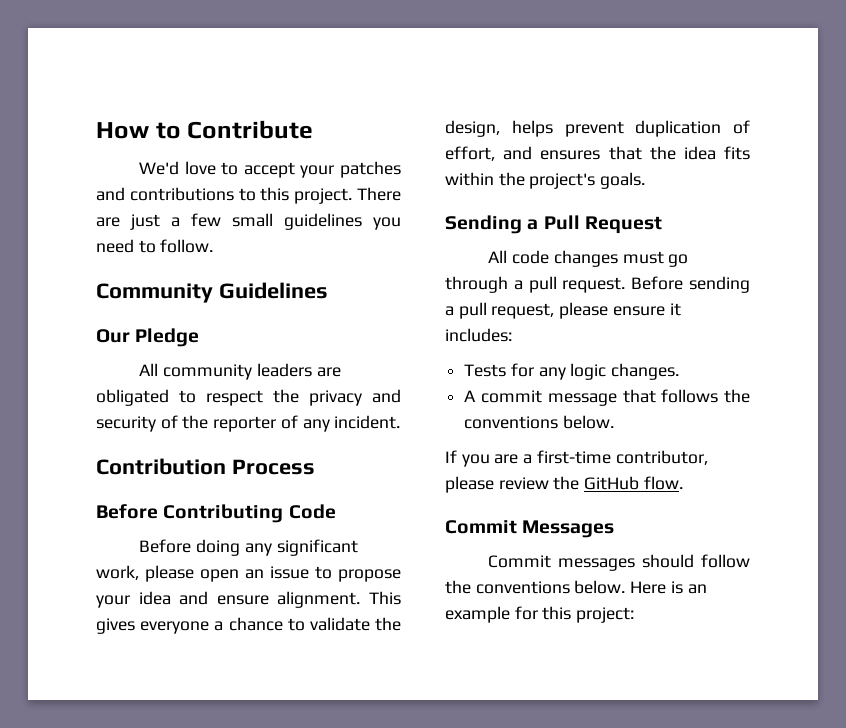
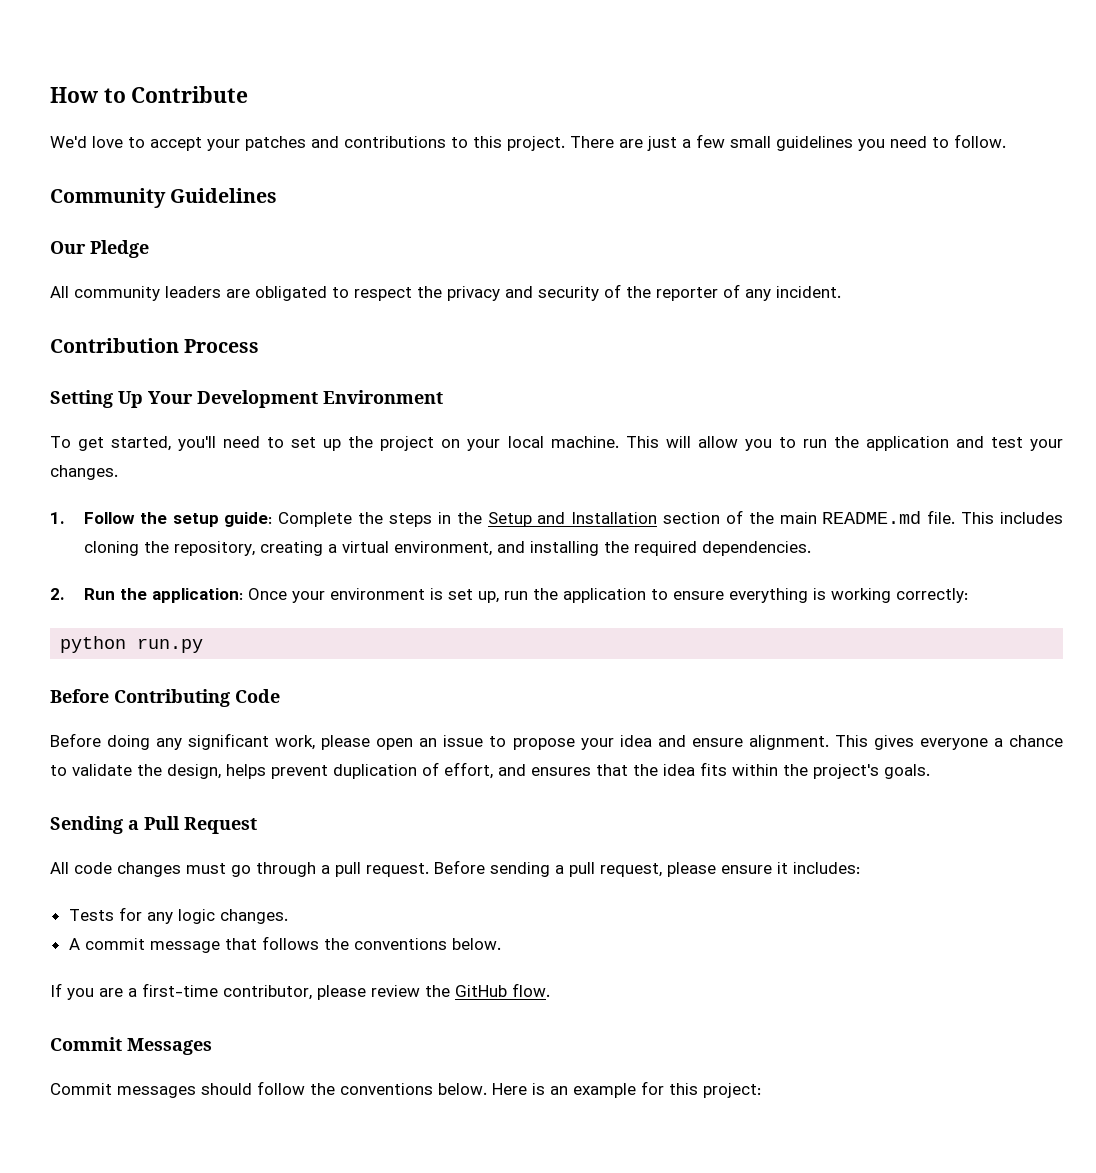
(315, 467) none -> [50,390,443,408] [50,436,1063,451] [50,465,118,480] [50,510,1063,527] [83,541,811,556] [50,588,968,603] [60,636,204,653] // Setting Up Your Development Environment // To get started, you'll need to set up the project on your local machine. This will allow you to run the application and test your changes. // 1. Follow the setup guide: Complete the steps in the Setup and Installation section of the main README.md file. This includes cloning the repository, creating a virtual environment, and installing the required dependencies. // 2. Run the application: Once your environment is set up, run the application to ensure everything is working correctly: // python run.py

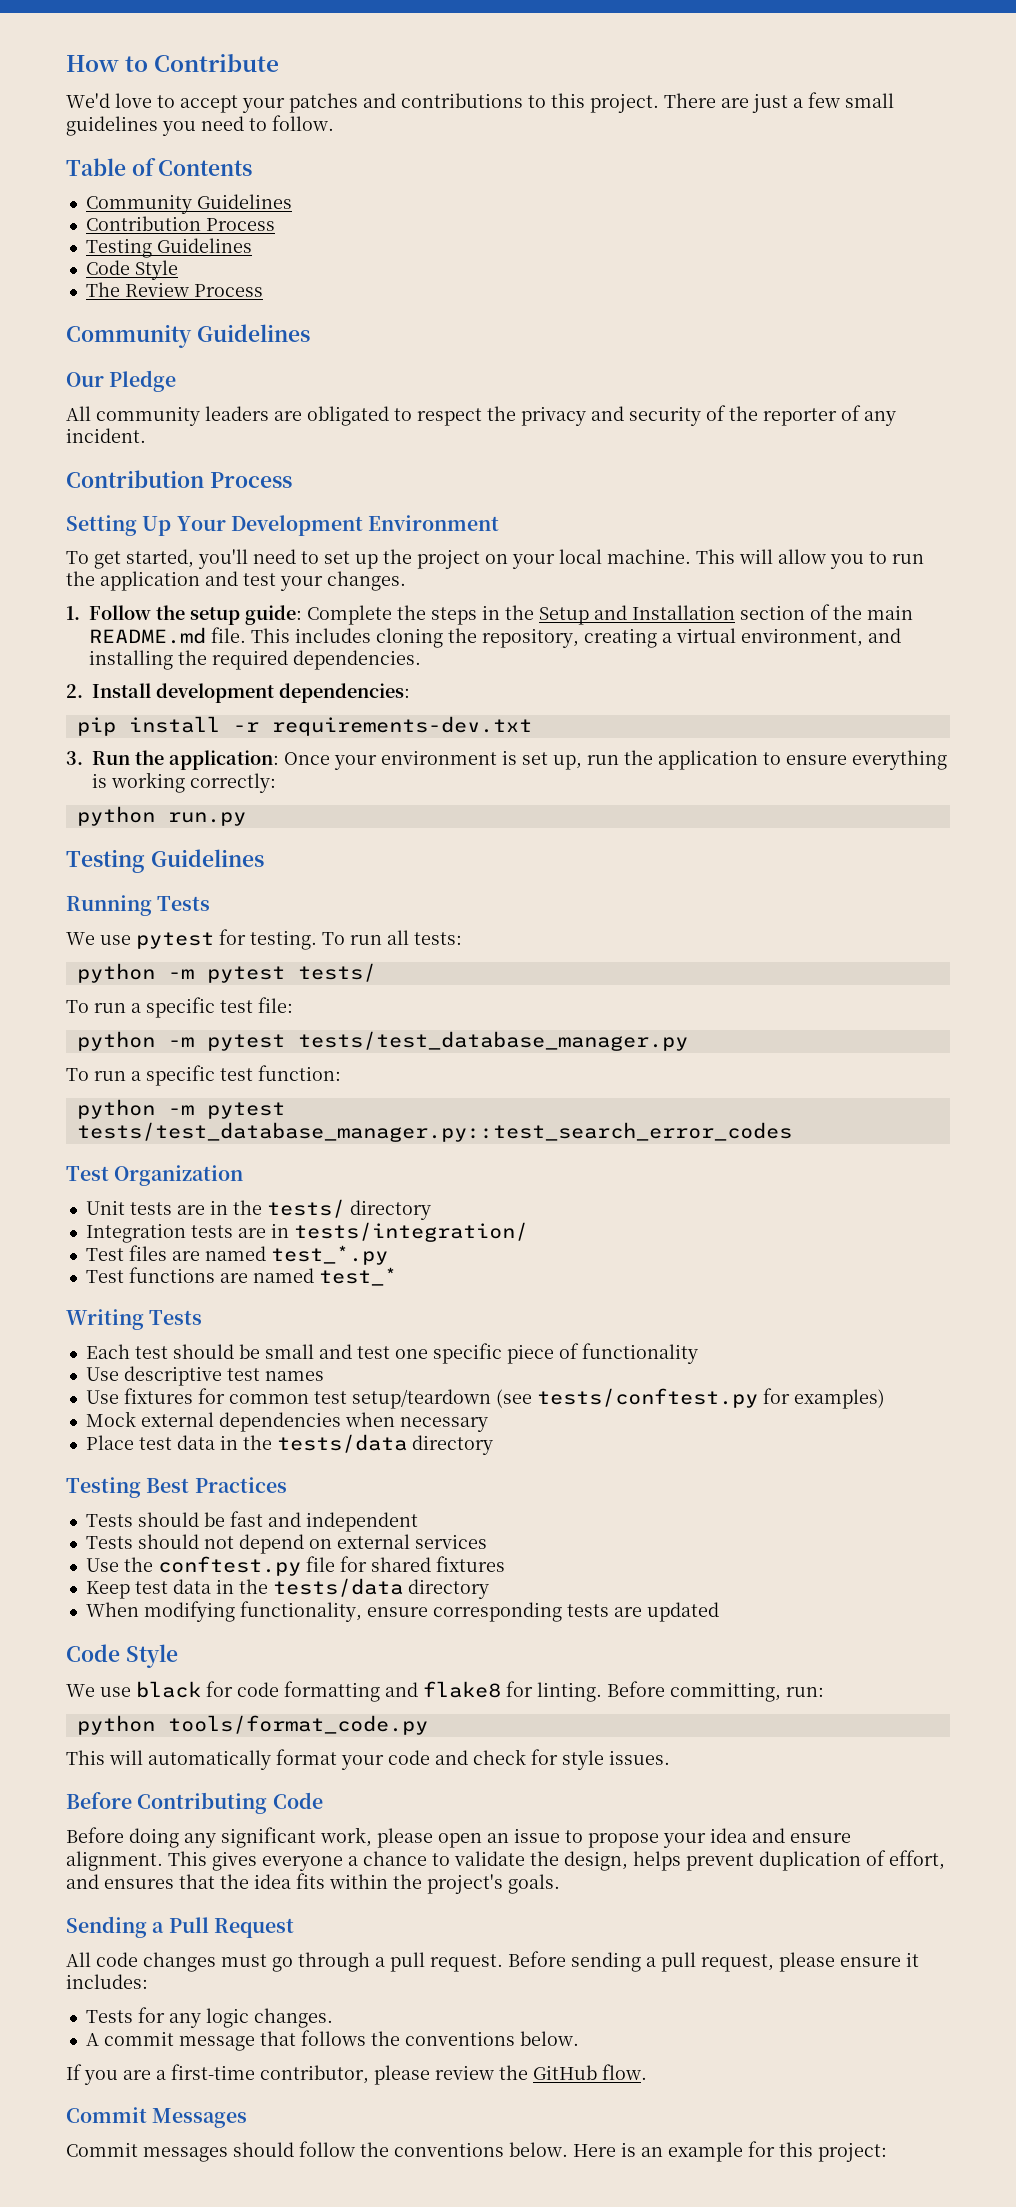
(1006, 141) none -> [66,158,253,176] [85,194,292,214] [85,216,275,231] [85,238,252,258] [85,260,178,280] [85,282,263,297] // Table of Contents // Community Guidelines // Contribution Process // Testing Guidelines // Code Style // The Review Process
(65, 594) none -> [92,683,410,703] [76,716,532,736] [66,751,83,765] Install development dependencies: // pip install -r requirements-dev.txt // 3.
(204, 645) none -> [66,849,264,873] [66,895,211,916] [66,929,462,950] [76,963,376,983] [66,997,293,1018] [76,1031,688,1051] [66,1065,341,1086] [76,1099,285,1119] [76,1122,792,1142] [66,1165,244,1186] [85,1199,431,1220] [85,1222,528,1243] [85,1245,388,1265] [85,1267,397,1286] [66,1309,203,1330] [85,1343,698,1364] [85,1366,324,1386] [85,1388,885,1409] [85,1411,488,1432] [85,1434,493,1455] [66,1477,287,1498] [85,1511,418,1532] [85,1534,487,1554] [85,1556,505,1576] [85,1578,489,1599] [85,1601,719,1622] [66,1644,178,1668] [66,1681,824,1702] [76,1715,428,1735] [66,1749,670,1770] // Testing Guidelines // Running Tests // We use pytest for testing. To run all tests: // python -m pytest tests/ // To run a specific test file: // python -m pytest tests/test_database_manager.py // To run a specific test function: // python -m pytest tests/test_database_manager.py::test_search_error_codes // Test Organization // Unit tests are in the tests/ directory // Integration tests are in tests/integration/ // Test files are named test_*.py // Test functions are named test_* // Writing Tests // Each test should be small and test one specific piece of functionality // Use descriptive test names // Use fixtures for common test setup/teardown (see tests/conftest.py for examples) // Mock external dependencies when necessary // Place test data in the tests/data directory // Testing Best Practices // Tests should be fast and independent // Tests should not depend on external services // Use the conftest.py file for shared fixtures // Keep test data in the tests/data directory // When modifying functionality, ensure corresponding tests are updated // Code Style // We use black for code formatting and flake8 for linting. Before committing, run: // python tools/format_code.py // This will automatically format your code and check for style issues.

